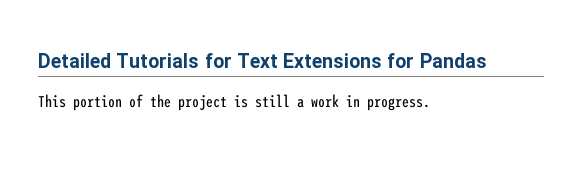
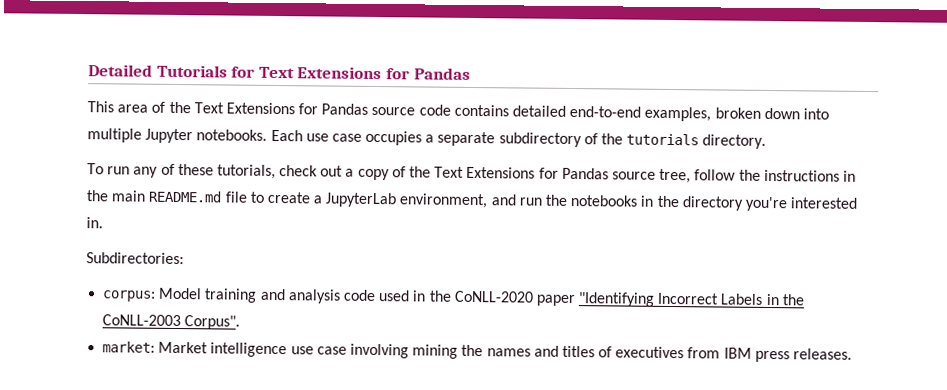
[73,94,430,111] portion of the project is still a work in progress. -> [117,101,829,122] [87,128,767,149] [87,163,856,184] [86,190,858,212] [86,217,103,229] [86,252,184,265] [102,287,805,307] [102,314,241,330] [102,341,853,363] area of the Text Extensions for Pandas source code contains detailed end-to-end examples, broken down into multiple Jupyter notebooks. Each use case occupies a separate subdirectory of the tutorials directory. // To run any of these tutorials, check out a copy of the Text Extensions for Pandas source tree, follow the instructions in the main README.md file to create a JupyterLab environment, and run the notebooks in the directory you're interested in. // Subdirectories: // corpus: Model training and analysis code used in the CoNLL-2020 paper "Identifying Incorrect Labels in the CoNLL-2003 Corpus". // market: Market intelligence use case involving mining the names and titles of executives from IBM press releases.

